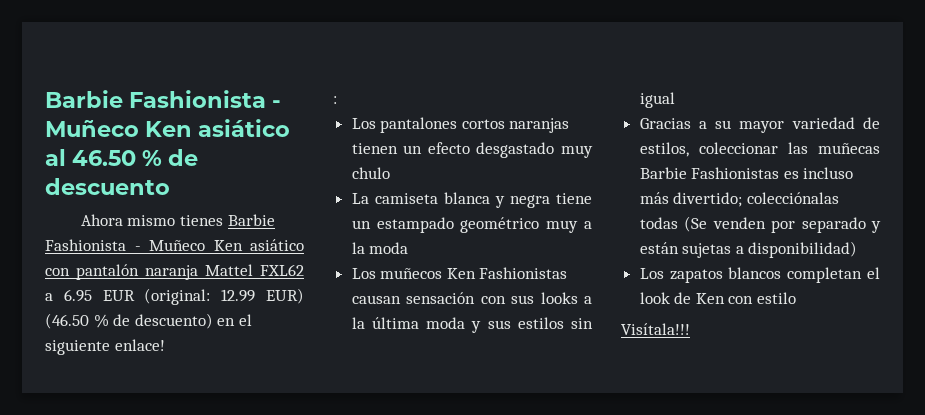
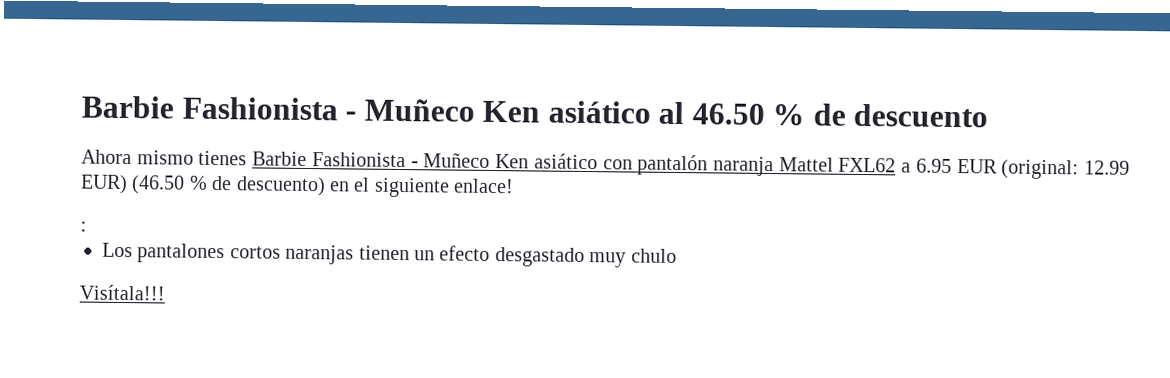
[351,192,592,208] [351,217,592,233] [351,242,409,254] [351,267,568,279] [351,292,592,304] [351,317,593,333] [639,92,675,108] [639,117,880,133] [639,142,880,157] [639,167,854,179] [639,192,839,207] [639,216,881,233] [639,241,858,258] [639,267,880,283] [639,292,797,304] // La camiseta blanca y negra tiene un estampado geométrico muy a la moda // Los muñecos Ken Fashionistas causan sensación con sus looks a la última moda y sus estilos sin igual // Gracias a su mayor variedad de estilos, coleccionar las muñecas Barbie Fashionistas es incluso más divertido; colecciónalas todas (Se venden por separado y están sujetas a disponibilidad) // Los zapatos blancos completan el look de Ken con estilo -> (677, 255) none

